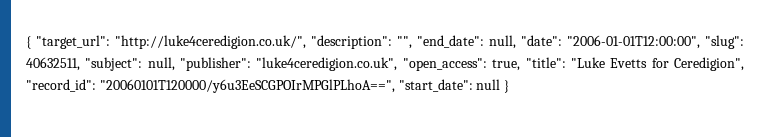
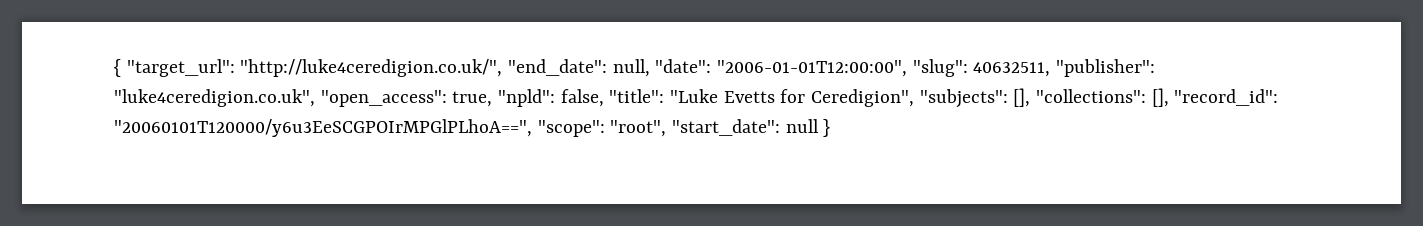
[311,35,412,49] "description": "", -> (503, 68) none
[85,57,175,71] "subject": null, -> (1051, 69) none
(521, 65) none -> [498,89,604,107] "npld": false,
[26,79,395,93] "record_id": "20060101T120000/y6u3EeSCGPOIrMPGlPLhoA==", -> [919,88,1279,108] [114,119,667,137] "subjects": [], "collections": [], "record_id": "20060101T120000/y6u3EeSCGPOIrMPGlPLhoA==", "scope": "root",

